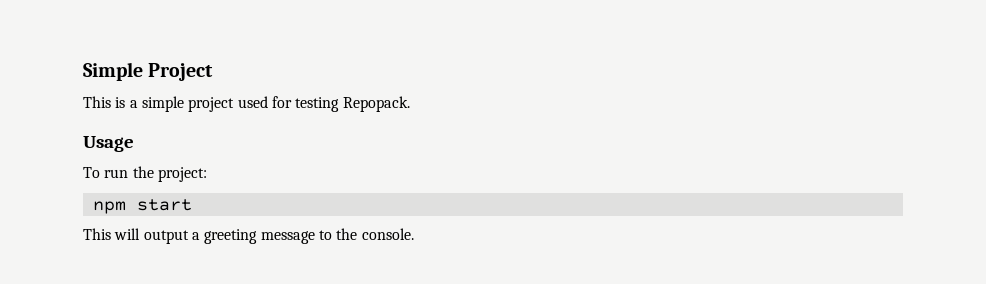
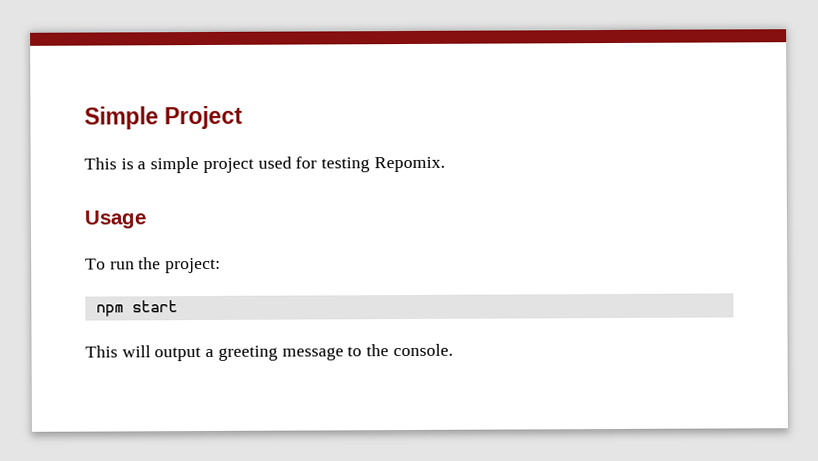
[342,96,410,112] Repopack. -> [373,156,445,173] Repomix.

